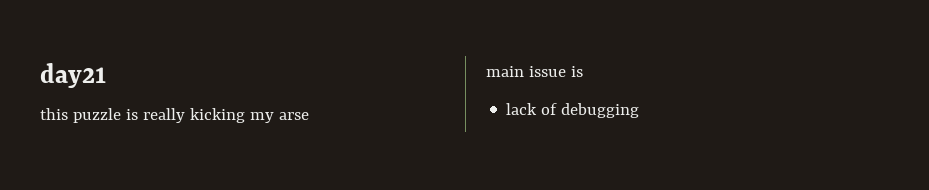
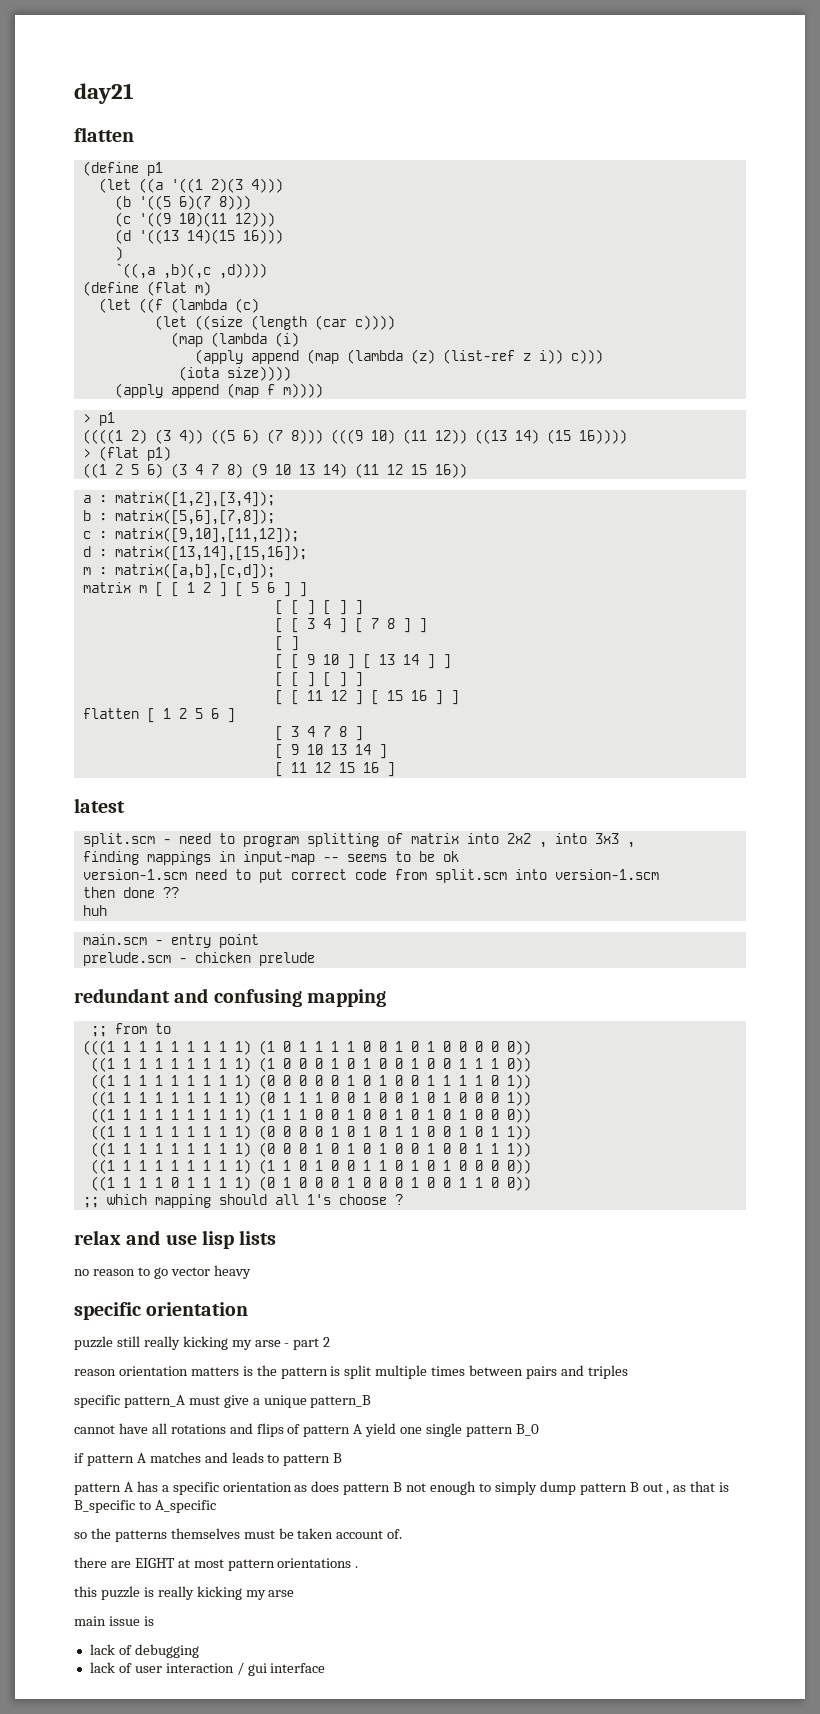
(106, 75) none -> [74,127,134,142] [82,161,163,176] [98,178,283,193] [114,195,251,210] [114,212,275,227] [114,229,283,244] [114,246,123,261] [114,263,267,279] [82,281,211,296] [98,298,259,313] [154,315,395,330] [170,332,299,347] [194,349,603,364] [178,366,291,381] [114,383,323,398] [82,412,115,426] [82,429,627,444] [82,446,171,461] [82,463,467,478] [82,491,275,507] [82,509,275,525] [82,527,299,543] [82,545,307,561] [82,563,275,579] [82,582,307,597] [274,600,363,615] [274,618,427,633] [274,636,299,651] [274,654,451,669] [274,672,363,687] [274,690,459,705] [82,708,235,723] [274,726,363,741] [274,744,387,759] [274,762,395,777] [74,798,125,813] [82,833,635,848] [82,851,459,865] [82,869,659,883] [82,887,179,898] [82,905,107,916] [82,934,259,948] [82,952,315,966] [74,988,386,1007] [90,1023,171,1037] [82,1040,531,1055] [90,1057,531,1072] [90,1074,531,1089] [90,1091,531,1106] [90,1108,531,1123] [90,1125,531,1140] [90,1142,531,1157] [90,1159,531,1174] [90,1176,531,1191] [82,1194,403,1208] [74,1230,277,1249] [74,1265,251,1279] [74,1302,249,1320] [74,1336,331,1350] [74,1365,628,1379] [74,1395,372,1408] [74,1423,539,1437] [74,1452,343,1466] [74,1481,730,1495] [74,1500,216,1513] [74,1528,403,1542] [74,1557,359,1571] // flatten // (define p1 // (let ((a '((1 2)(3 4))) // (b '((5 6)(7 8))) // (c '((9 10)(11 12))) // (d '((13 14)(15 16))) // ) // `((,a ,b)(,c ,d)))) // (define (flat m) // (let ((f (lambda (c) // (let ((size (length (car c)))) // (map (lambda (i) // (apply append (map (lambda (z) (list-ref z i)) c))) // (iota size)))) // (apply append (map f m)))) // > p1 // ((((1 2) (3 4)) ((5 6) (7 8))) (((9 10) (11 12)) ((13 14) (15 16)))) // > (flat p1) // ((1 2 5 6) (3 4 7 8) (9 10 13 14) (11 12 15 16)) // a : matrix([1,2],[3,4]); // b : matrix([5,6],[7,8]); // c : matrix([9,10],[11,12]); // d : matrix([13,14],[15,16]); // m : matrix([a,b],[c,d]); // matrix m [ [ 1 2 ] [ 5 6 ] ] // [ [ ] [ ] ] // [ [ 3 4 ] [ 7 8 ] ] // [ ] // [ [ 9 10 ] [ 13 14 ] ] // [ [ ] [ ] ] // [ [ 11 12 ] [ 15 16 ] ] // flatten [ 1 2 5 6 ] // [ 3 4 7 8 ] // [ 9 10 13 14 ] // [ 11 12 15 16 ] // latest // split.scm - need to program splitting of matrix into 2x2 , into 3x3 , // finding mappings in input-map -- seems to be ok // version-1.scm need to put correct code from split.scm into version-1.scm // then done ?? // huh // main.scm - entry point // prelude.scm - chicken prelude // redundant and confusing mapping // ;; from to // (((1 1 1 1 1 1 1 1 1) (1 0 1 1 1 1 0 0 1 0 1 0 0 0 0 0)) // ((1 1 1 1 1 1 1 1 1) (1 0 0 0 1 0 1 0 0 1 0 0 1 1 1 0)) // ((1 1 1 1 1 1 1 1 1) (0 0 0 0 0 1 0 1 0 0 1 1 1 1 0 1)) // ((1 1 1 1 1 1 1 1 1) (0 1 1 1 0 0 1 0 0 1 0 1 0 0 0 1)) // ((1 1 1 1 1 1 1 1 1) (1 1 1 0 0 1 0 0 1 0 1 0 1 0 0 0)) // ((1 1 1 1 1 1 1 1 1) (0 0 0 0 1 0 1 0 1 1 0 0 1 0 1 1)) // ((1 1 1 1 1 1 1 1 1) (0 0 0 1 0 1 0 1 0 0 1 0 0 1 1 1)) // ((1 1 1 1 1 1 1 1 1) (1 1 0 1 0 0 1 1 0 1 0 1 0 0 0 0)) // ((1 1 1 1 0 1 1 1 1) (0 1 0 0 0 1 0 0 0 1 0 0 1 1 0 0)) // ;; which mapping should all 1's choose ? // relax and use lisp lists // no reason to go vector heavy // specific orientation // puzzle still really kicking my arse - part 2 // reason orientation matters is the pattern is split multiple times between pairs and triples // specific pattern_A must give a unique pattern_B // cannot have all rotations and flips of pattern A yield one single pattern B_0 // if pattern A matches and leads to pattern B // pattern A has a specific orientation as does pattern B not enough to simply dump pattern B out , as that is B_specific to A_specific // so the patterns themselves must be taken account of. // there are EIGHT at most pattern orientations .
(640, 110) none -> [89,1662,326,1676] // lack of user interaction / gui interface

